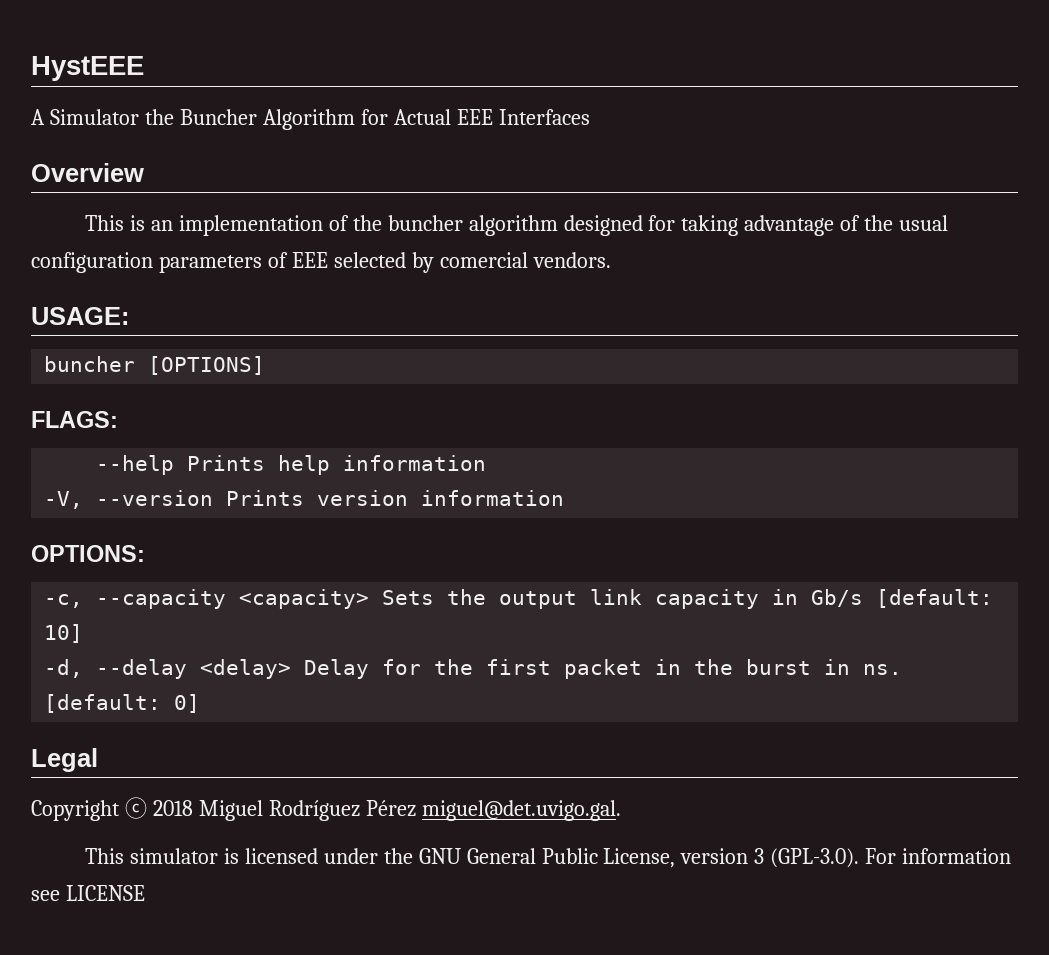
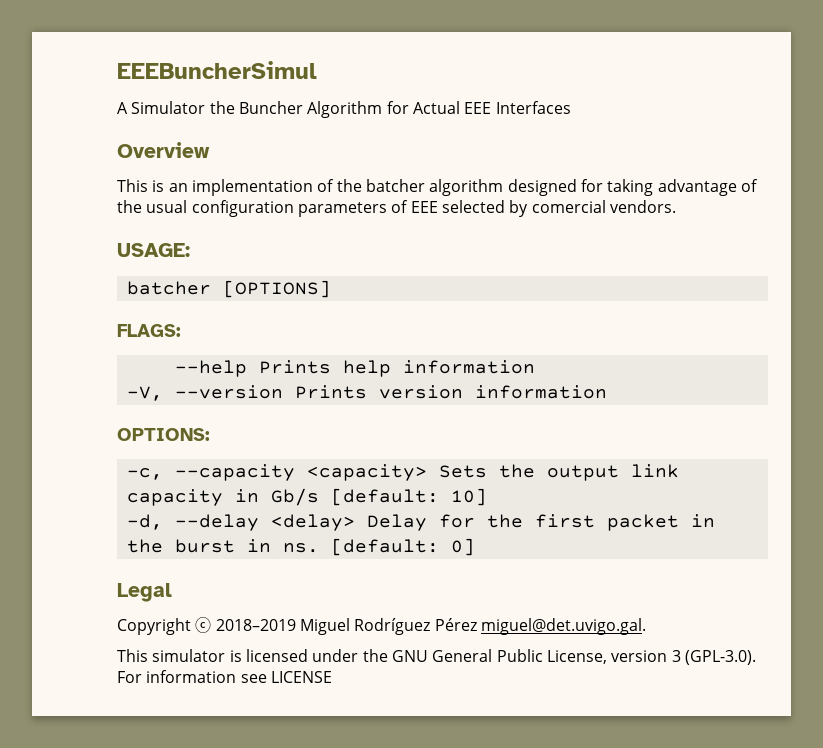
[31,56,144,81] HystEEE -> [117,61,317,79] EEEBuncherSimul
[387,215,463,231] buncher -> [365,179,425,192] batcher
[44,356,136,372] buncher -> [126,281,211,295] batcher
[152,800,193,816] 2018 -> [215,619,296,631] 2018–2019

